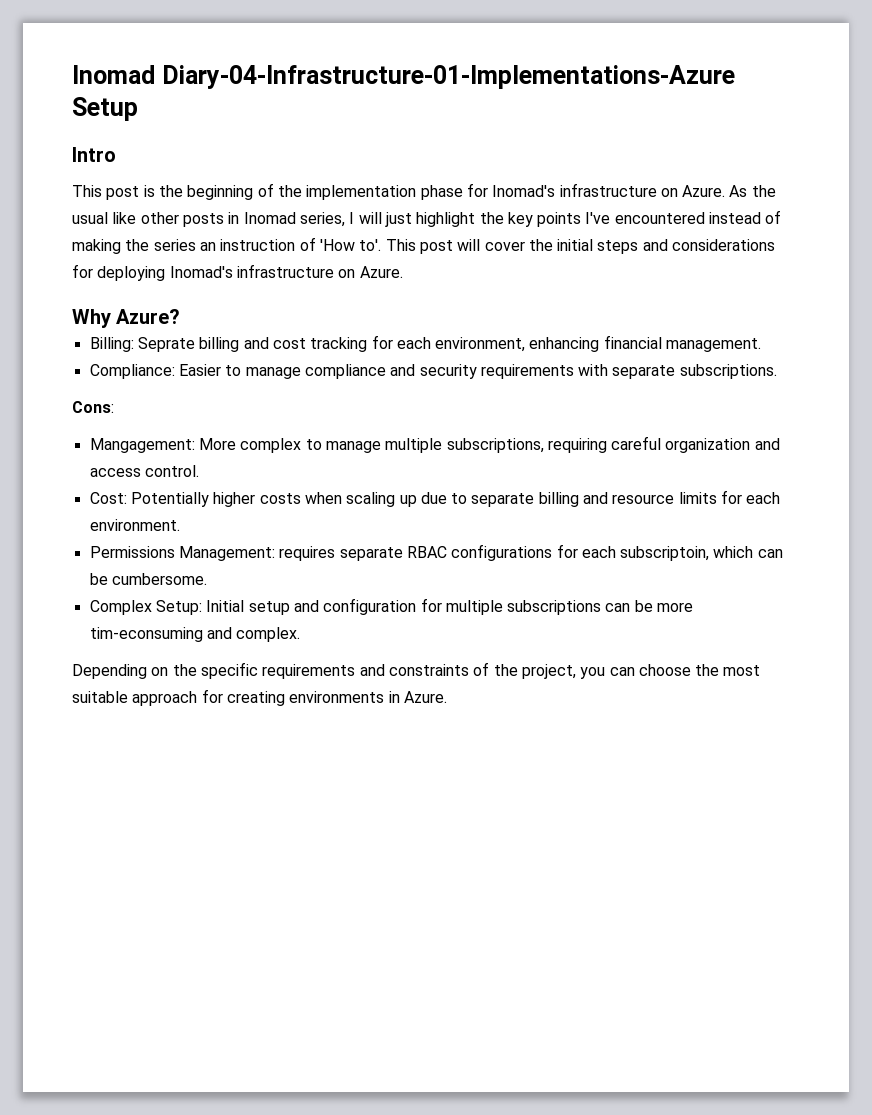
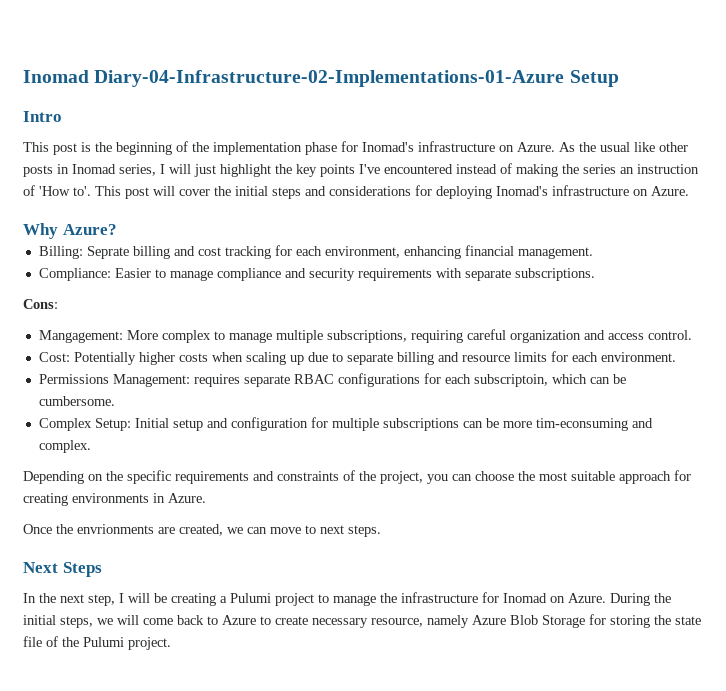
[72,65,735,89] Inomad Diary-04-Infrastructure-01-Implementations-Azure -> [23,70,565,87] Inomad Diary-04-Infrastructure-02-Implementations-01-Azure
(447, 697) none -> [23,524,381,537] [23,562,102,577] [23,592,671,606] [23,614,701,628] [23,636,171,650] // Once the envrionments are created, we can move to next steps. // Next Steps // In the next step, I will be creating a Pulumi project to manage the infrastructure for Inomad on Azure. During the initial steps, we will come back to Azure to create necessary resource, namely Azure Blob Storage for storing the state file of the Pulumi project.

